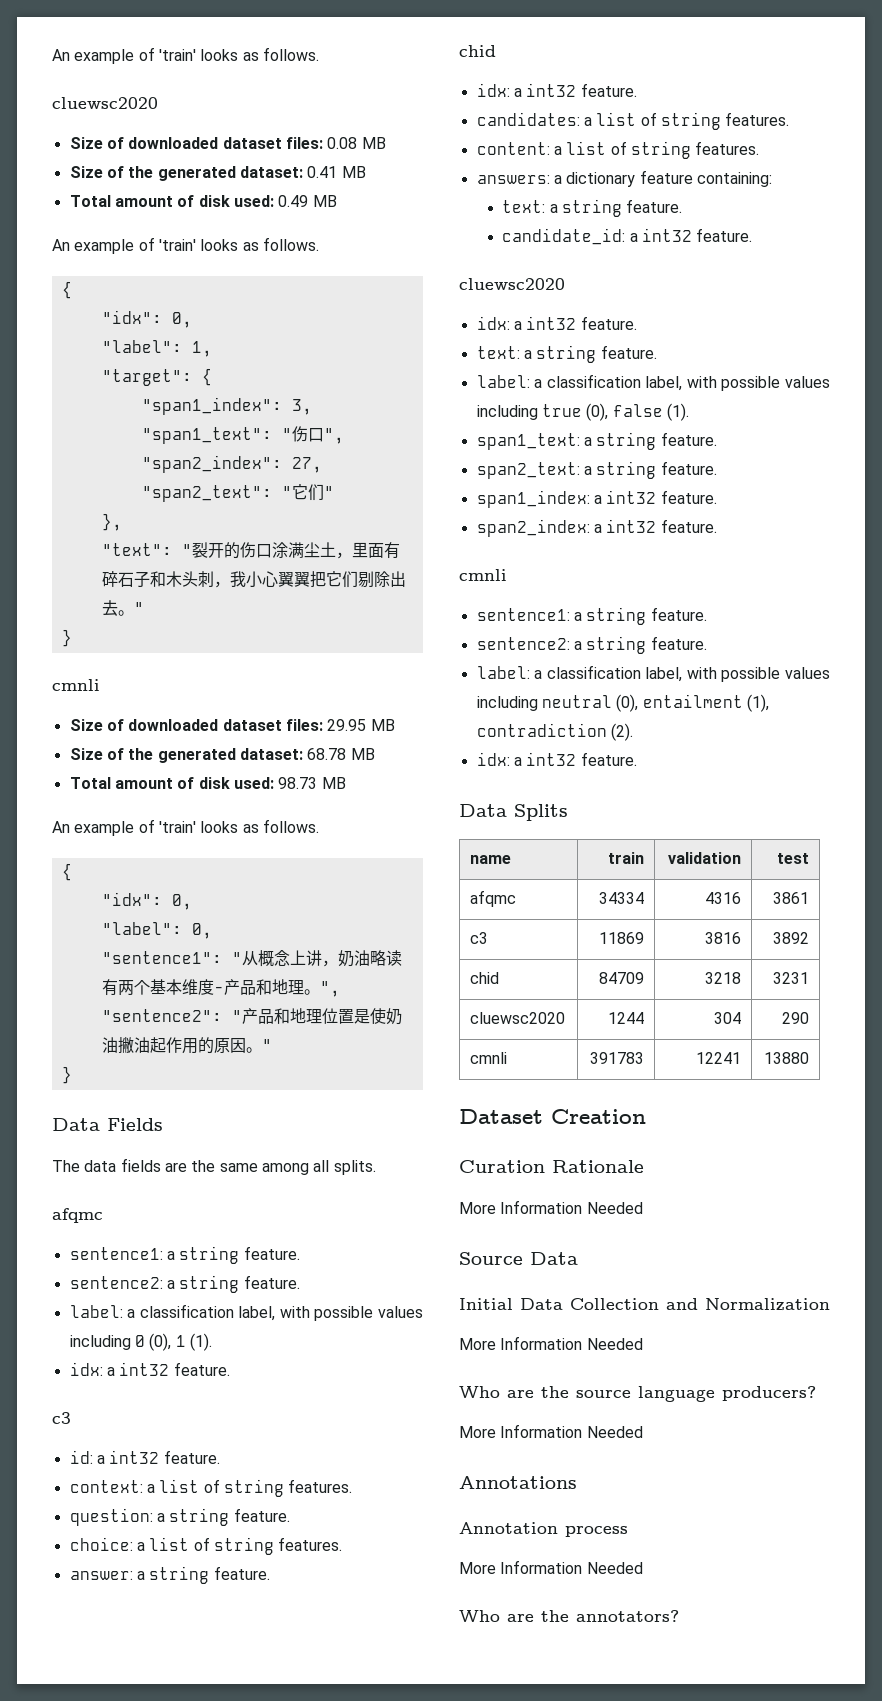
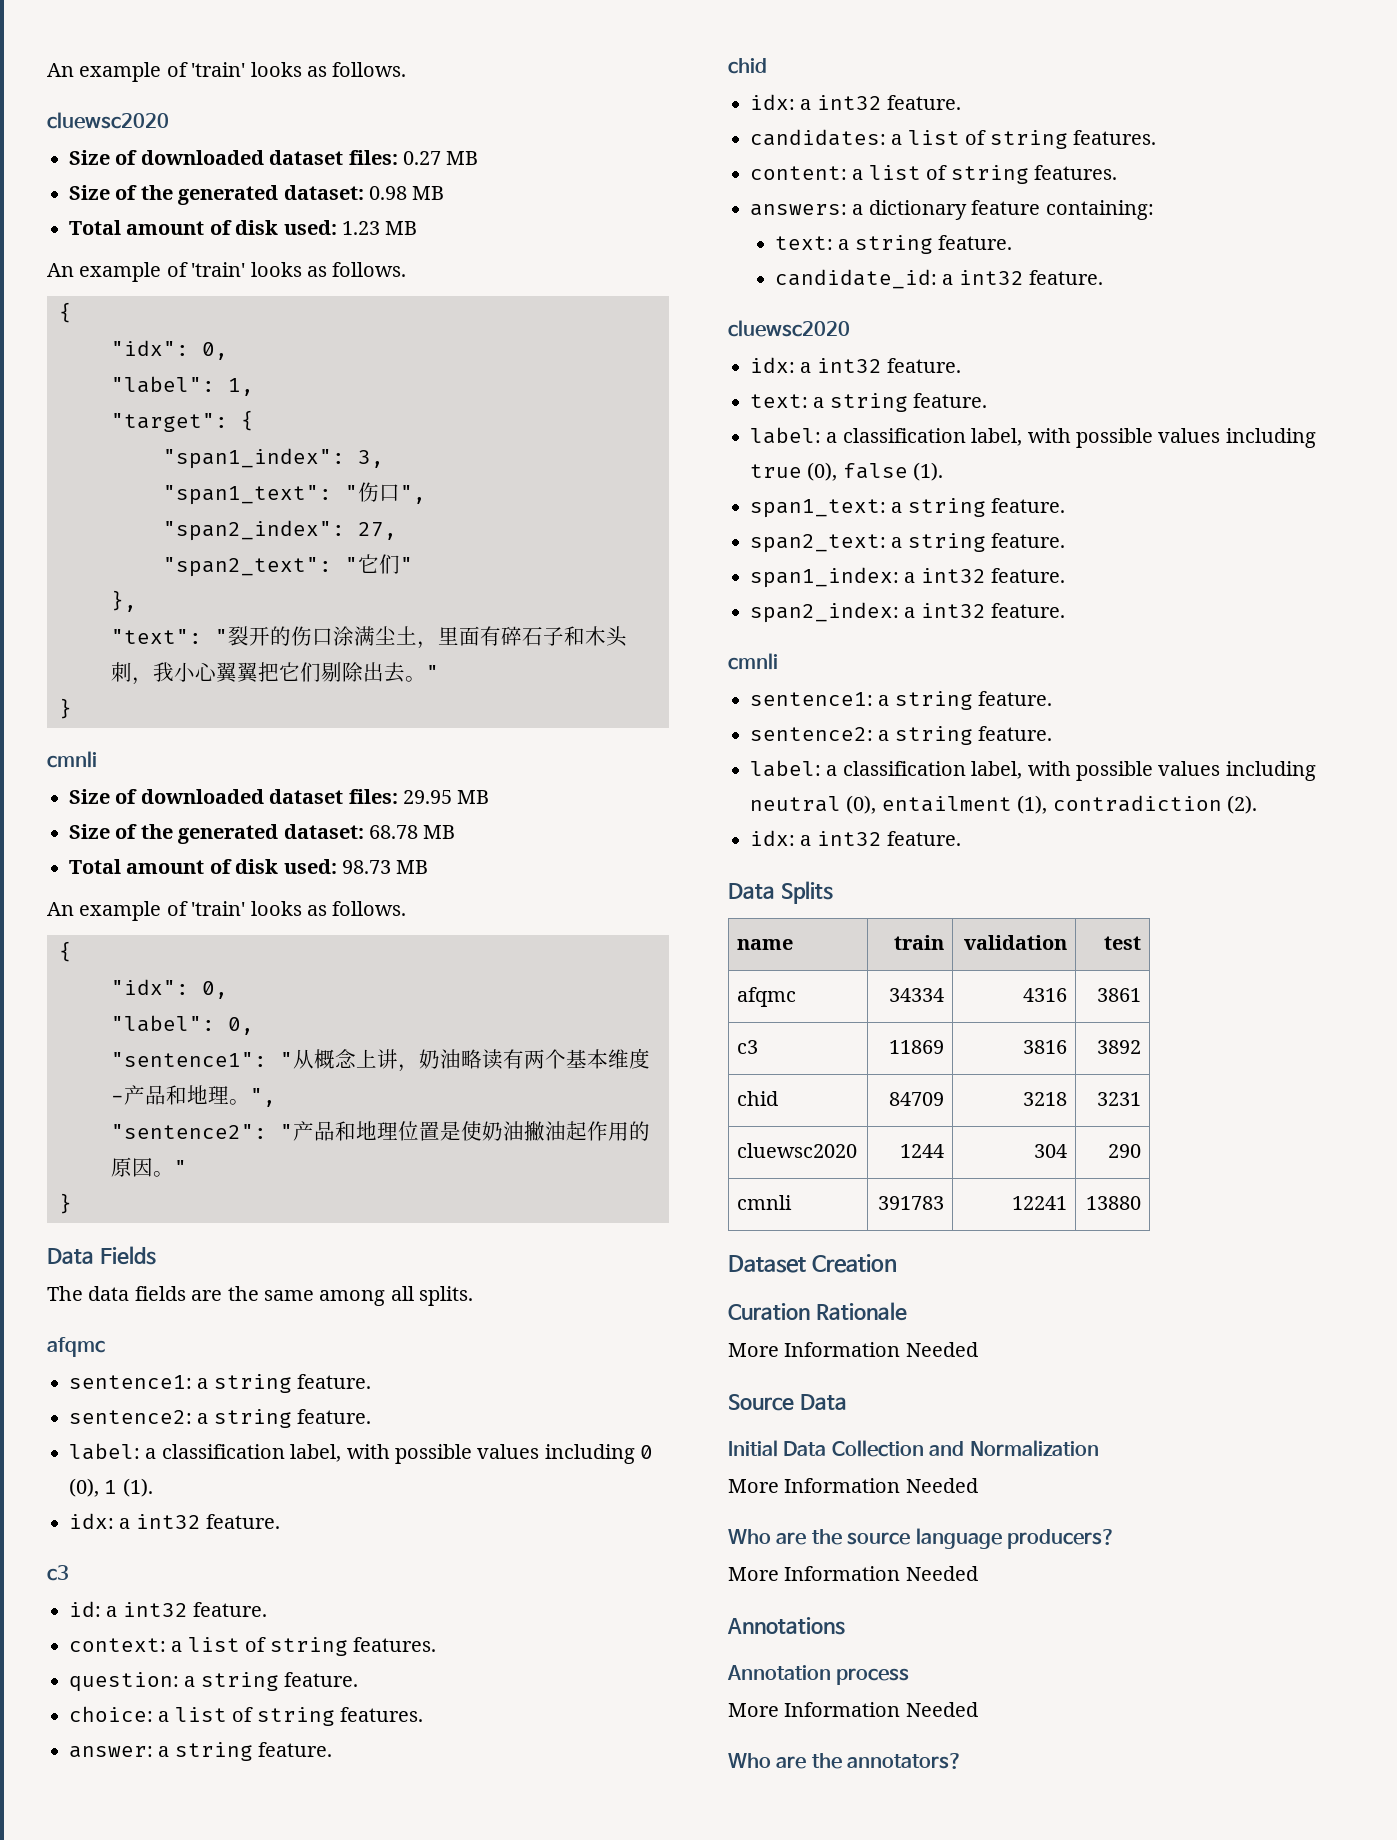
[327,137,386,149] [69,166,366,181] [69,195,309,207] 0.08 MB // Size of the generated dataset: 0.41 MB // Total amount of disk used: 0.49 -> [403,151,479,165] [69,185,445,205] [69,220,380,235] 0.27 MB // Size of the generated dataset: 0.98 MB // Total amount of disk used: 1.23

